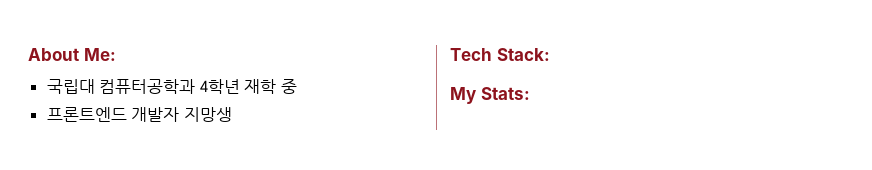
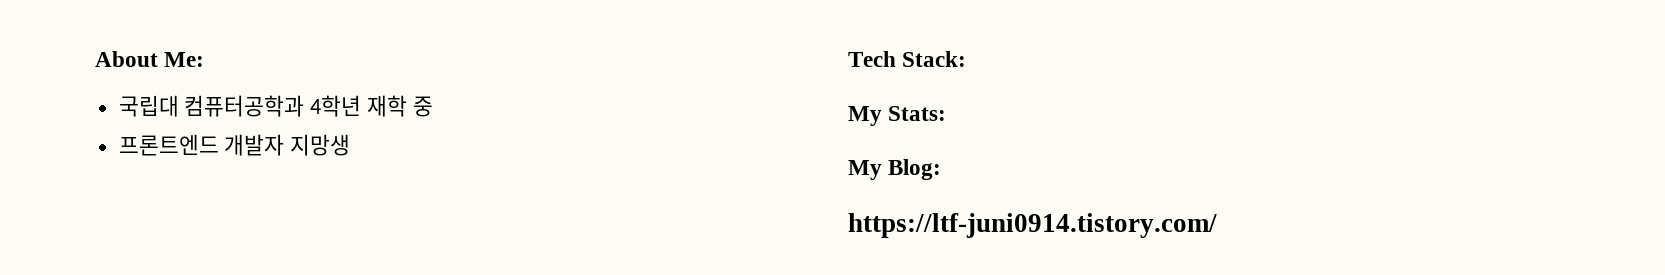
(530, 93) none -> [848,159,942,180] [848,213,1217,238] // My Blog: // https://ltf-juni0914.tistory.com/

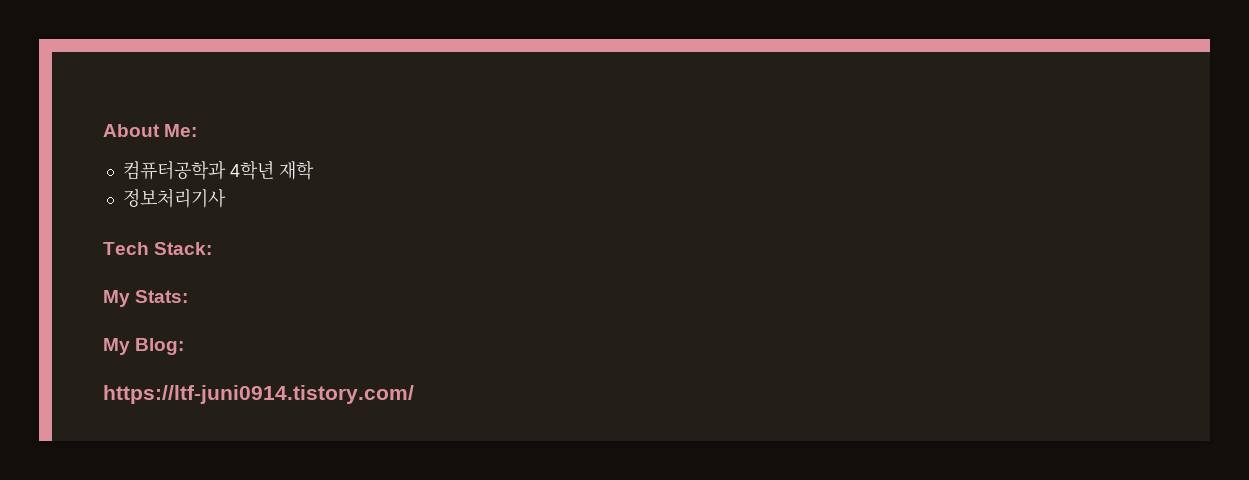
[118,95,179,117] 국립대 -> (198, 130) none
[412,96,433,117] [118,134,351,156] 중 // 프론트엔드 개발자 지망생 -> [122,188,226,208] // 정보처리기사

